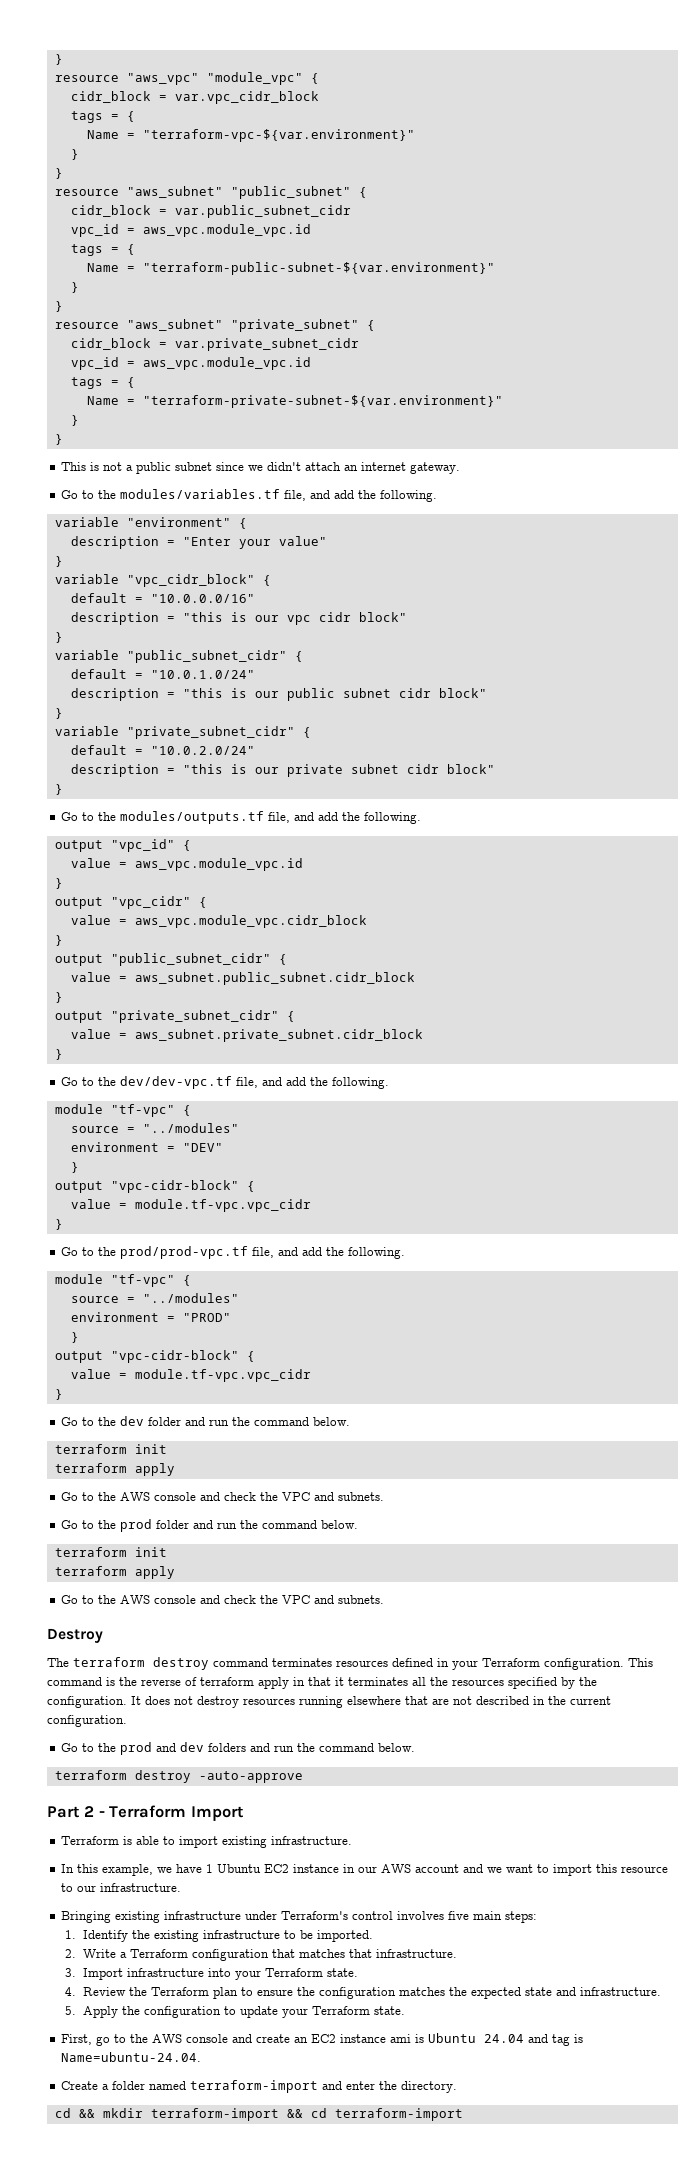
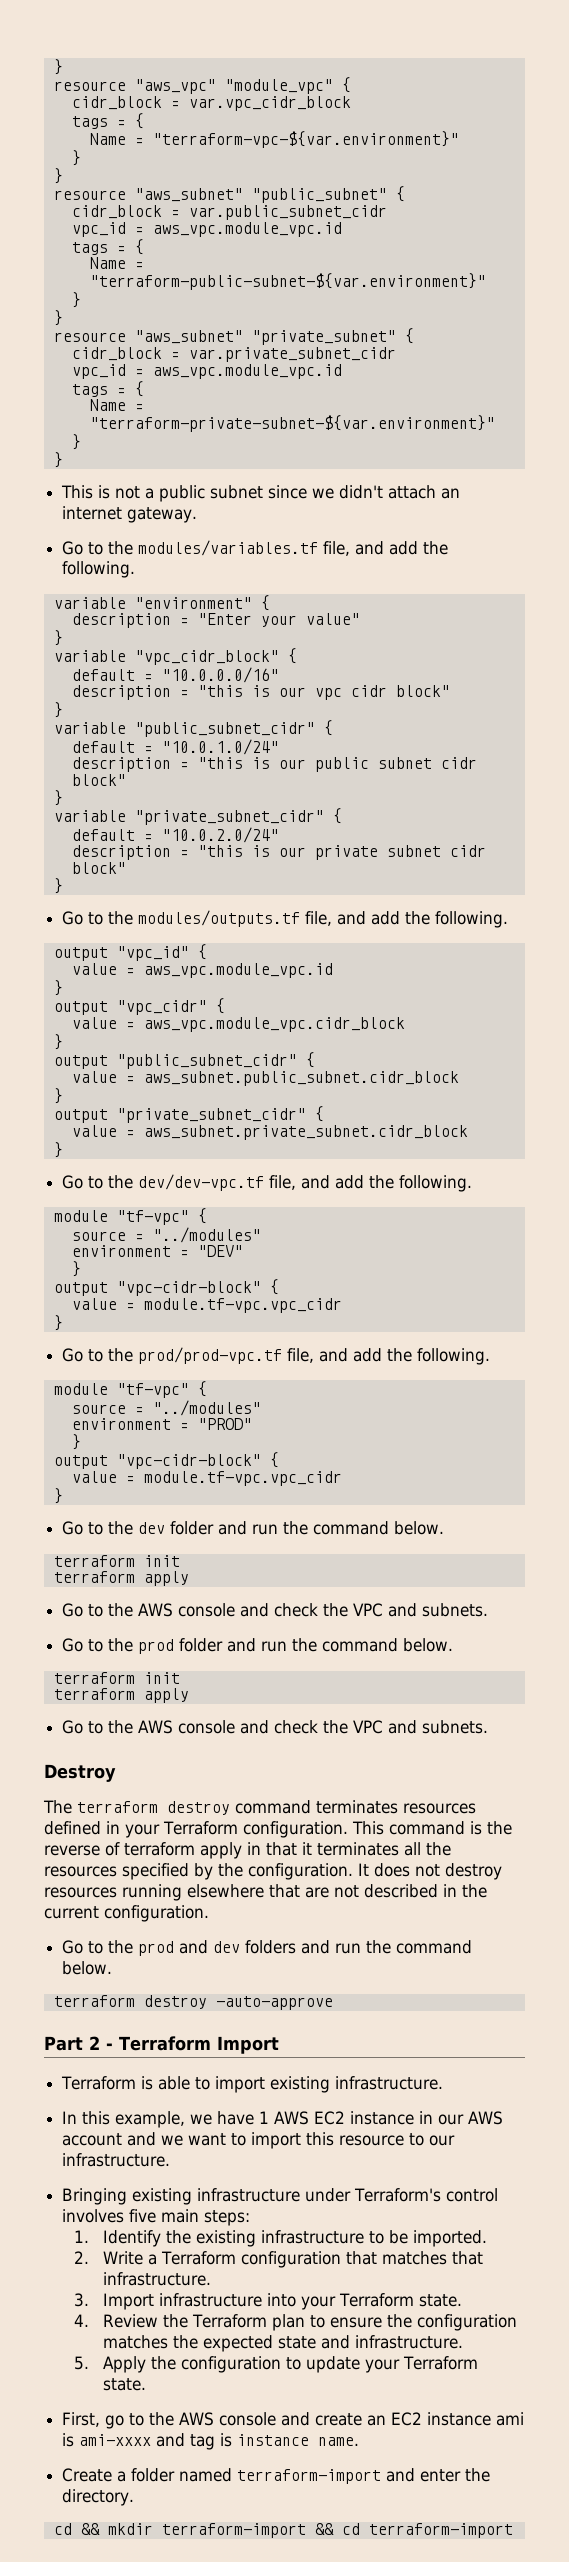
[217,1864,262,1873] Ubuntu -> [274,2111,310,2125] AWS
[428,2033,525,2043] Ubuntu 24.04 -> [79,2434,152,2446] ami-xxxx
[61,2052,202,2062] Name=ubuntu-24.04. -> [237,2434,360,2446] instance name.

